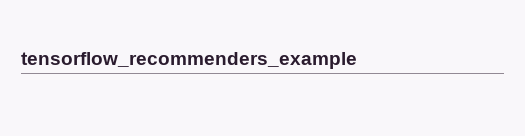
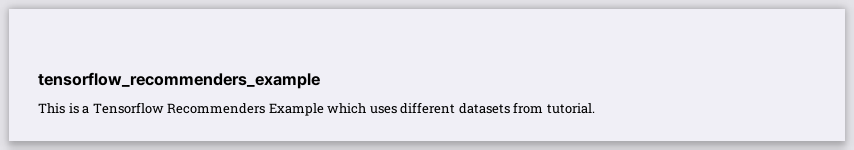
(357, 60) none -> [38,102,595,116] // This is a Tensorflow Recommenders Example which uses different datasets from tutorial.

